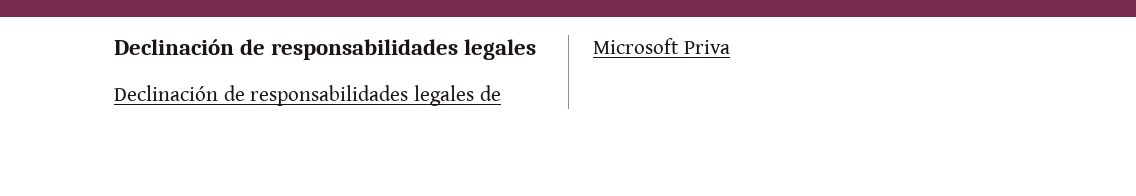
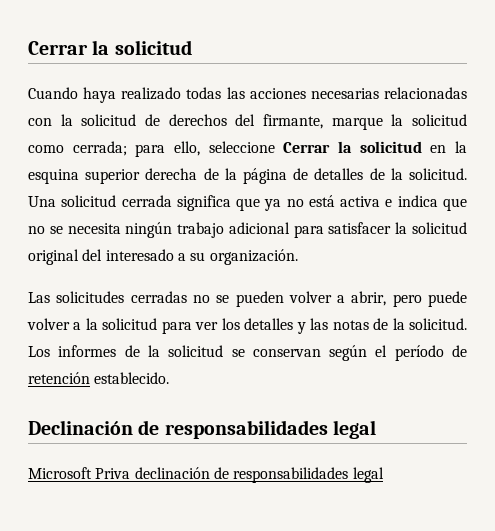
[114,39,537,60] [114,85,501,106] [593,38,730,54] Declinación de responsabilidades legales // Declinación de responsabilidades legales de Microsoft Priva -> [28,40,192,55] [28,87,467,103] [28,114,468,130] [28,141,468,157] [28,168,467,184] [28,195,467,211] [28,222,467,238] [28,249,298,265] [28,291,468,307] [27,318,467,334] [28,345,468,361] [28,372,170,384] [28,420,377,439] [28,467,384,483] Cerrar la solicitud // Cuando haya realizado todas las acciones necesarias relacionadas con la solicitud de derechos del firmante, marque la solicitud como cerrada; para ello, seleccione Cerrar la solicitud en la esquina superior derecha de la página de detalles de la solicitud. Una solicitud cerrada significa que ya no está activa e indica que no se necesita ningún trabajo adicional para satisfacer la solicitud original del interesado a su organización. // Las solicitudes cerradas no se pueden volver a abrir, pero puede volver a la solicitud para ver los detalles y las notas de la solicitud. Los informes de la solicitud se conservan según el período de retención establecido. // Declinación de responsabilidades legal // Microsoft Priva declinación de responsabilidades legal

